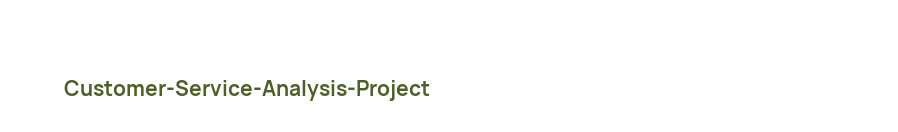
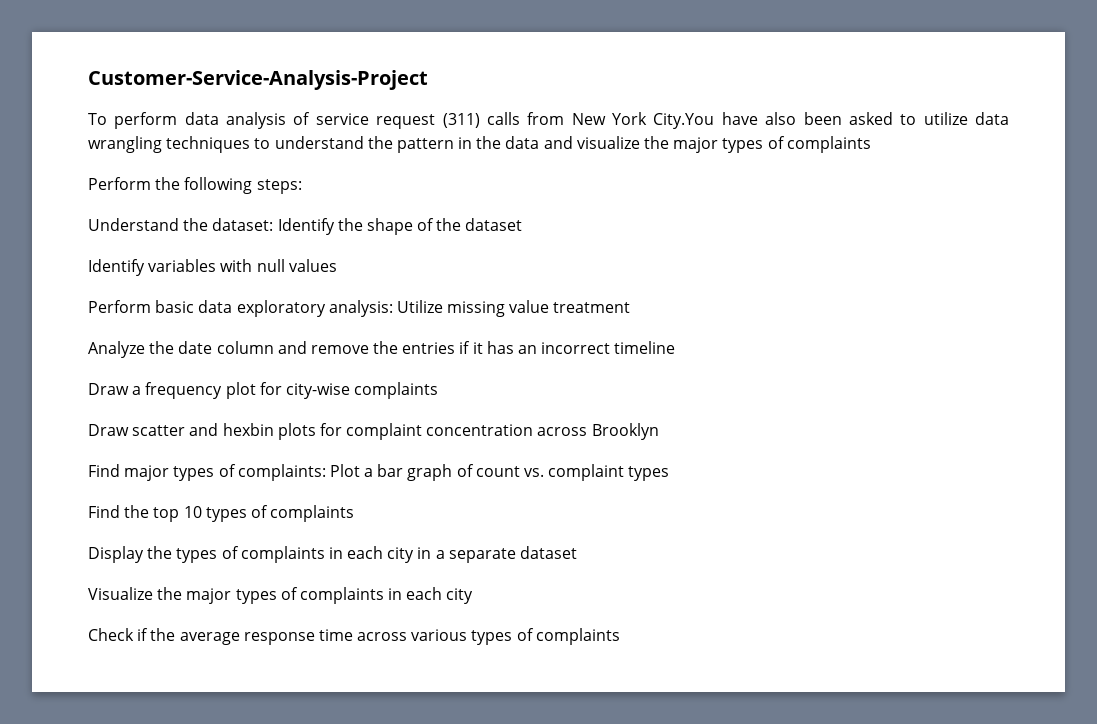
(430, 90) none -> [88,112,1009,129] [88,136,871,153] [88,177,302,194] [88,218,523,235] [88,259,337,276] [88,300,631,317] [88,341,676,358] [88,382,439,399] [88,423,659,440] [88,464,670,481] [88,505,355,522] [88,546,578,563] [88,587,474,604] [88,628,620,645] // To perform data analysis of service request (311) calls from New York City.You have also been asked to utilize data wrangling techniques to understand the pattern in the data and visualize the major types of complaints // Perform the following steps: // Understand the dataset: Identify the shape of the dataset // Identify variables with null values // Perform basic data exploratory analysis: Utilize missing value treatment // Analyze the date column and remove the entries if it has an incorrect timeline // Draw a frequency plot for city-wise complaints // Draw scatter and hexbin plots for complaint concentration across Brooklyn // Find major types of complaints: Plot a bar graph of count vs. complaint types // Find the top 10 types of complaints // Display the types of complaints in each city in a separate dataset // Visualize the major types of complaints in each city // Check if the average response time across various types of complaints

